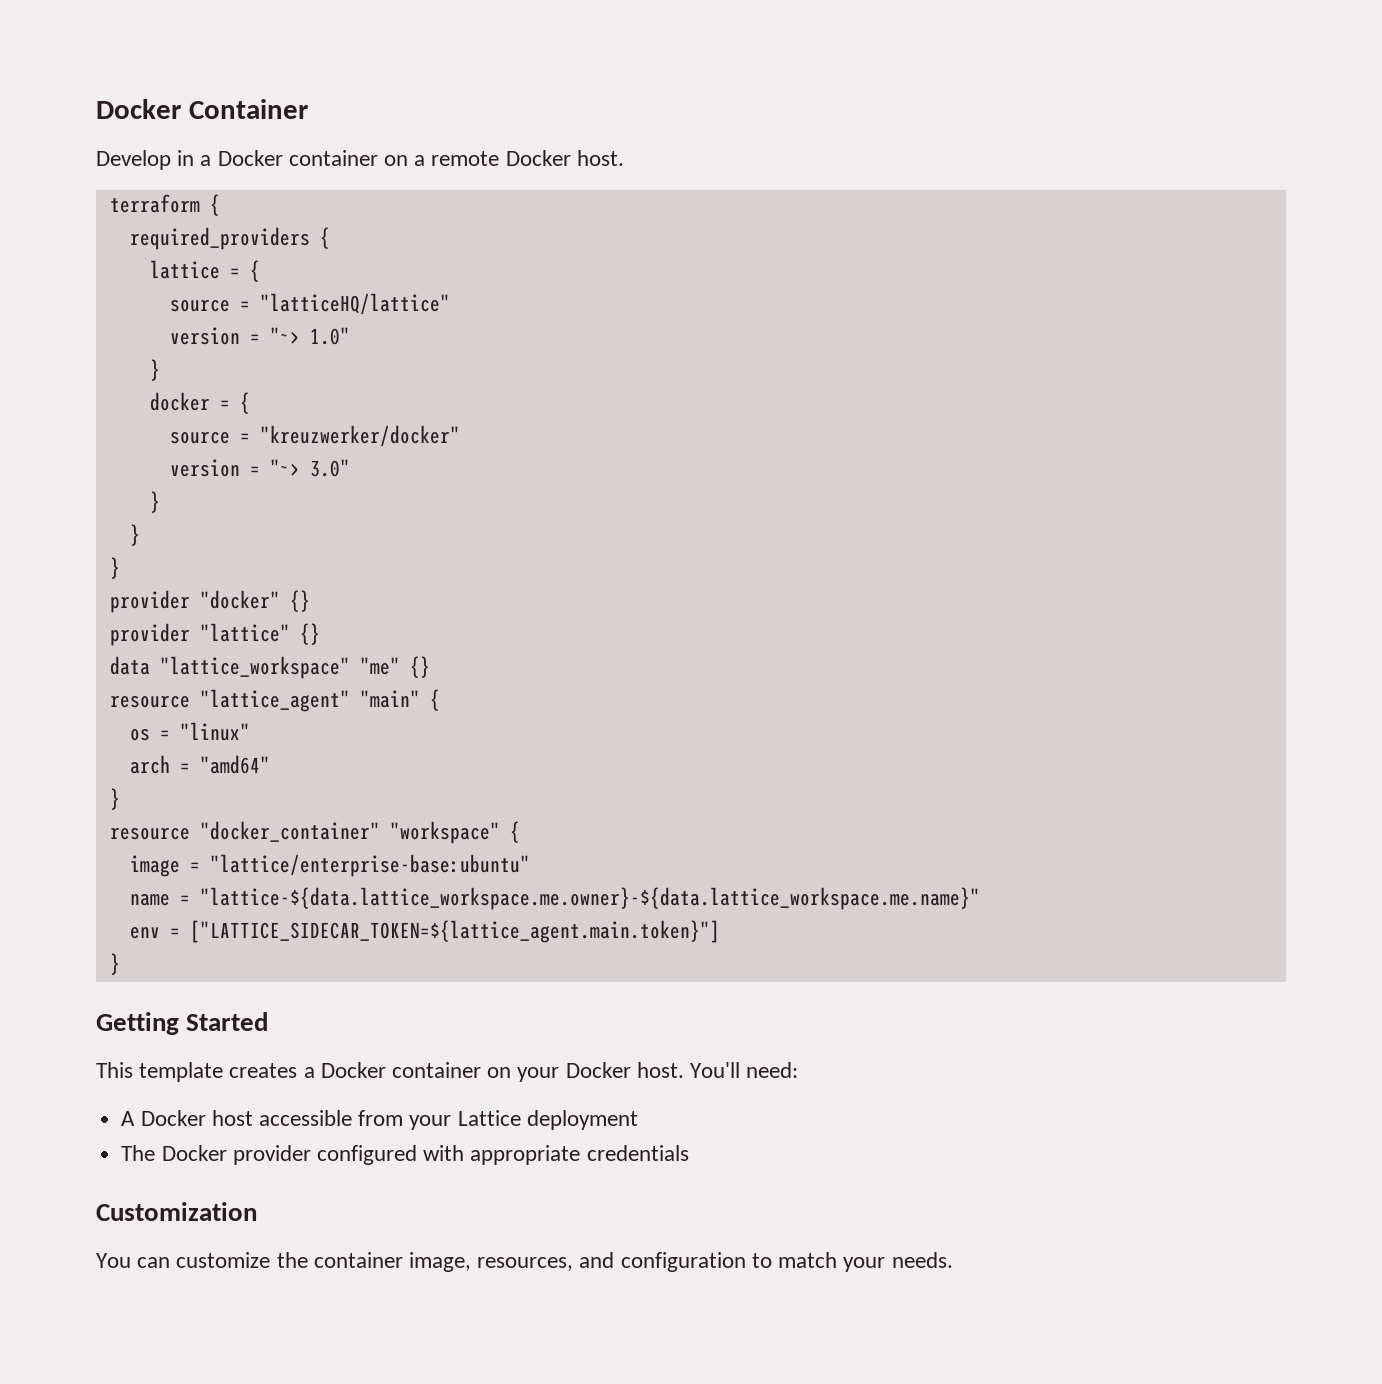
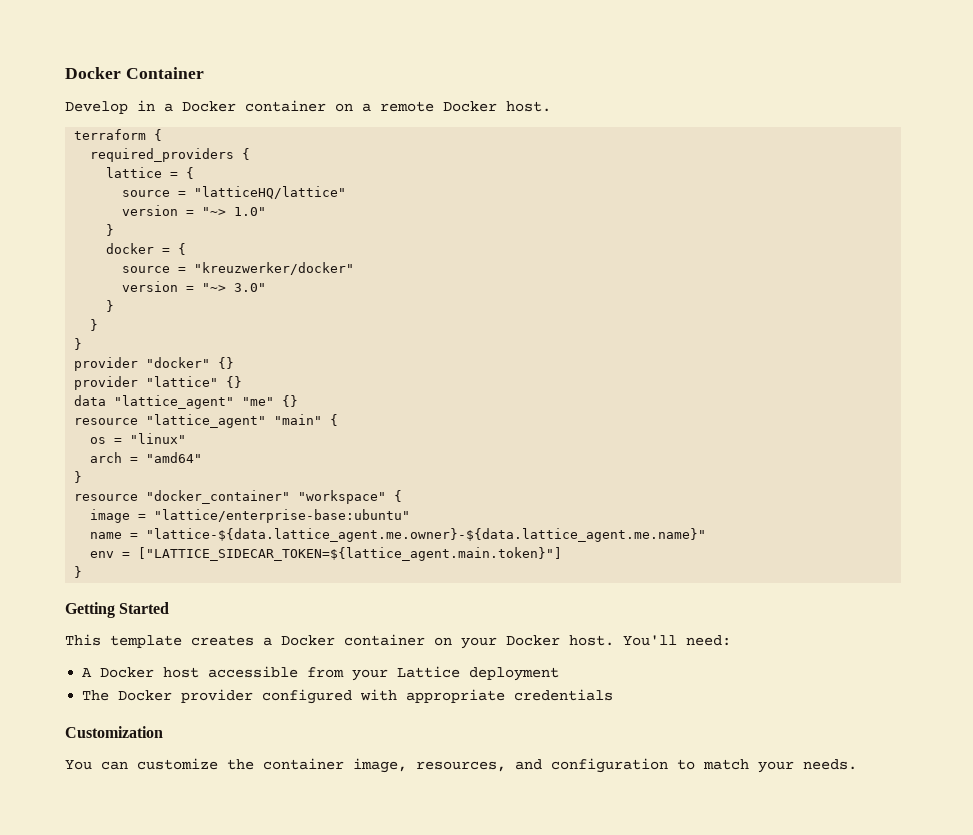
[159,656,350,679] "lattice_workspace" -> [114,395,235,409] "lattice_agent"
[199,887,980,910] "lattice-${data.lattice_workspace.me.owner}-${data.lattice_workspace.me.name}" -> [146,528,707,542] "lattice-${data.lattice_agent.me.owner}-${data.lattice_agent.me.name}"

